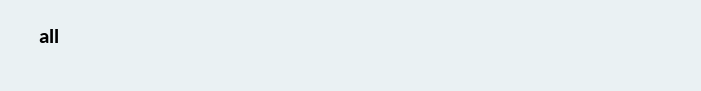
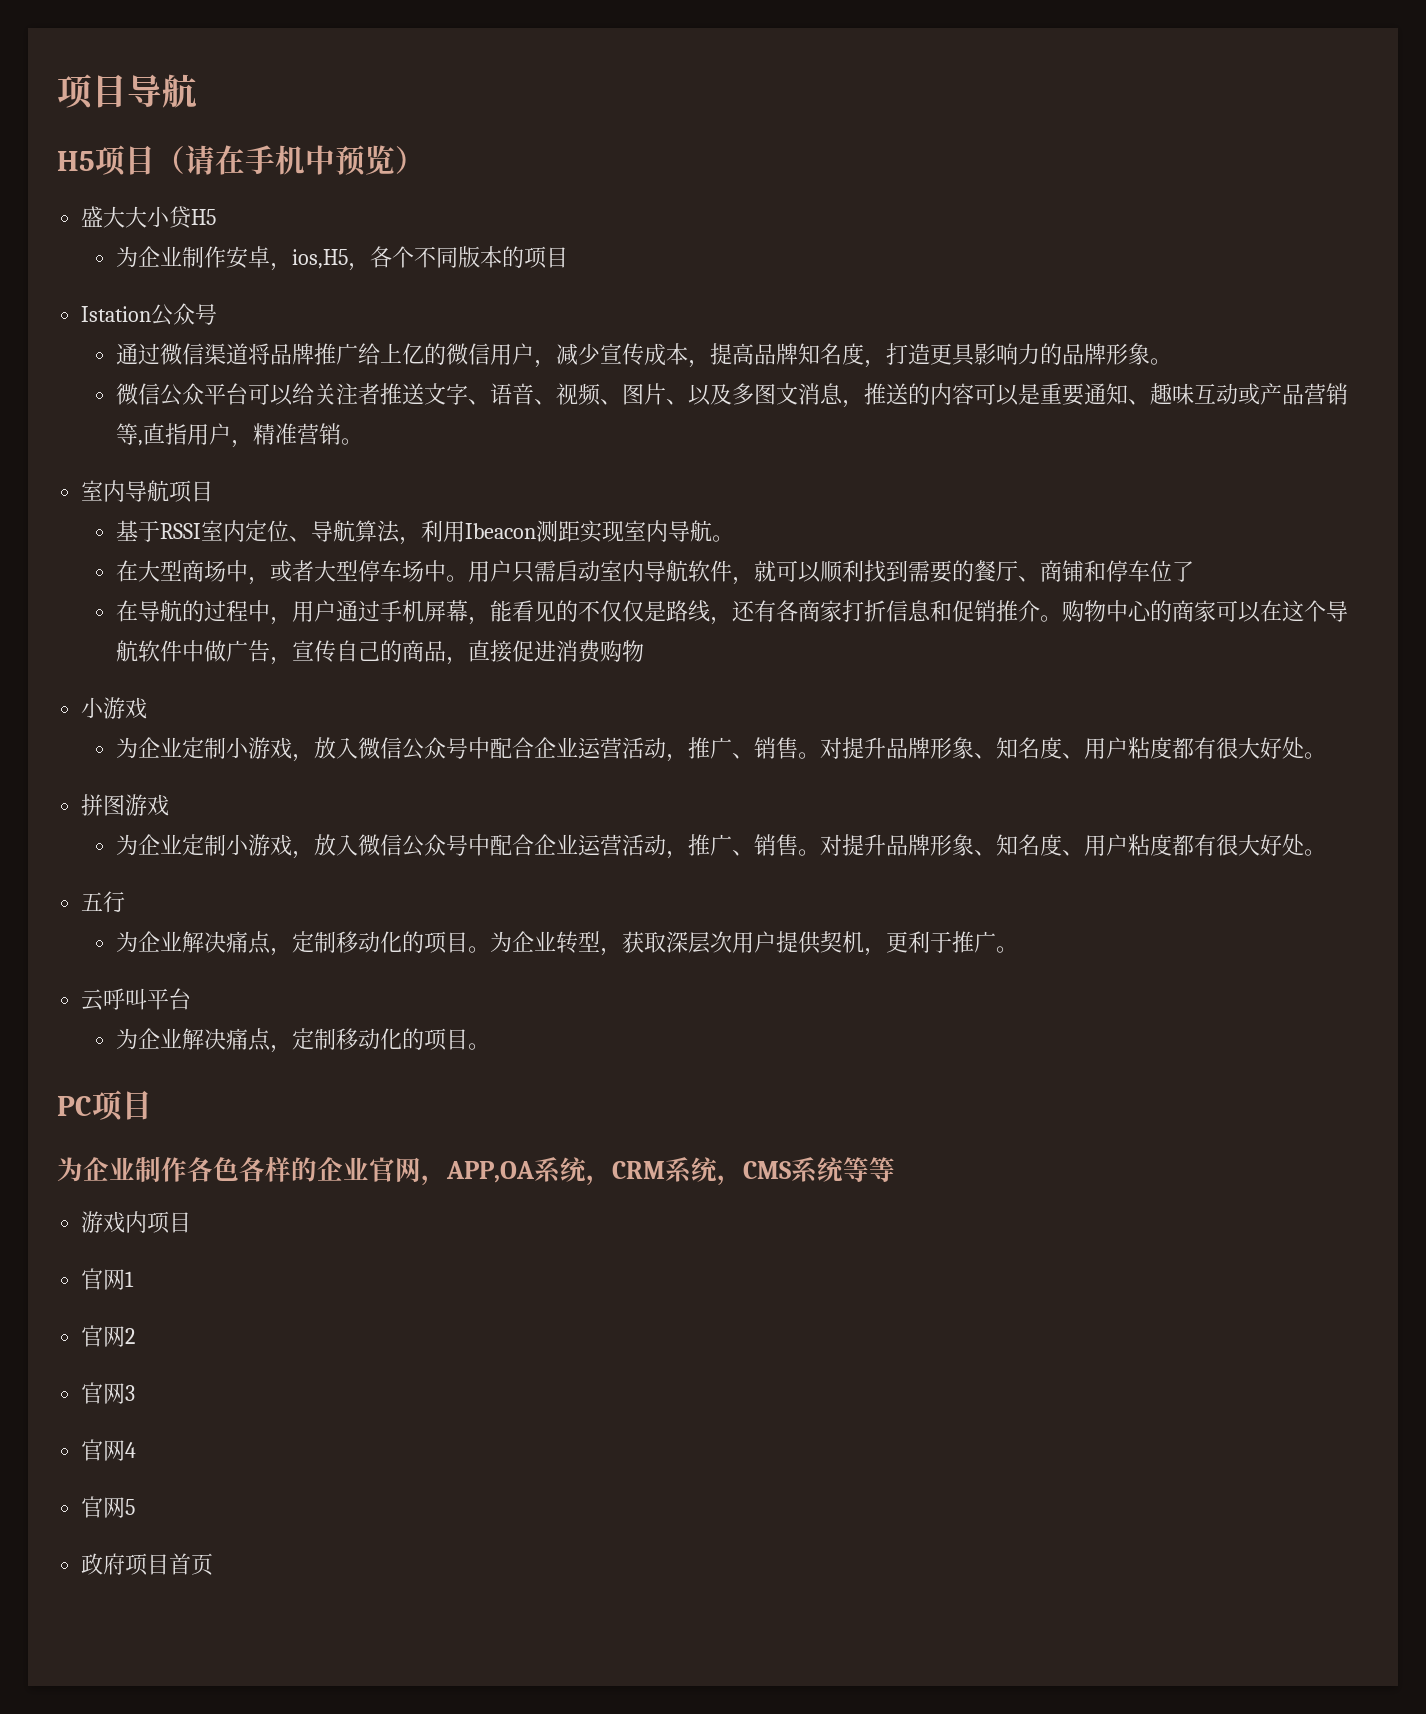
[39,29,59,43] all -> [57,74,197,110] [57,145,425,177] [81,206,217,229] [115,246,568,271] [81,303,218,326] [115,343,1172,368] [115,383,1348,408] [115,423,363,448] [81,480,214,503] [115,520,734,545] [115,560,1194,585] [115,600,1348,625] [115,640,644,665] [81,697,148,719] [115,737,1326,762] [81,794,170,816] [115,834,1326,859] [81,891,126,913] [115,931,1018,956] [81,988,192,1011] [115,1028,490,1053] [57,1090,152,1122] [57,1156,895,1186] [81,1211,192,1234] [81,1268,135,1290] [81,1325,136,1347] [81,1382,136,1404] [81,1439,137,1461] [81,1496,136,1518] [81,1553,214,1576] 项目导航 // H5项目（请在手机中预览） // 盛大大小贷H5 // 为企业制作安卓，ios,H5，各个不同版本的项目 // Istation公众号 // 通过微信渠道将品牌推广给上亿的微信用户，减少宣传成本，提高品牌知名度，打造更具影响力的品牌形象。 // 微信公众平台可以给关注者推送文字、语音、视频、图片、以及多图文消息，推送的内容可以是重要通知、趣味互动或产品营销等,直指用户，精准营销。 // 室内导航项目 // 基于RSSI室内定位、导航算法，利用Ibeacon测距实现室内导航。 // 在大型商场中，或者大型停车场中。用户只需启动室内导航软件，就可以顺利找到需要的餐厅、商铺和停车位了 // 在导航的过程中，用户通过手机屏幕，能看见的不仅仅是路线，还有各商家打折信息和促销推介。购物中心的商家可以在这个导航软件中做广告，宣传自己的商品，直接促进消费购物 // 小游戏 // 为企业定制小游戏，放入微信公众号中配合企业运营活动，推广、销售。对提升品牌形象、知名度、用户粘度都有很大好处。 // 拼图游戏 // 为企业定制小游戏，放入微信公众号中配合企业运营活动，推广、销售。对提升品牌形象、知名度、用户粘度都有很大好处。 // 五行 // 为企业解决痛点，定制移动化的项目。为企业转型，获取深层次用户提供契机，更利于推广。 // 云呼叫平台 // 为企业解决痛点，定制移动化的项目。 // PC项目 // 为企业制作各色各样的企业官网，APP,OA系统，CRM系统，CMS系统等等 // 游戏内项目 // 官网1 // 官网2 // 官网3 // 官网4 // 官网5 // 政府项目首页

